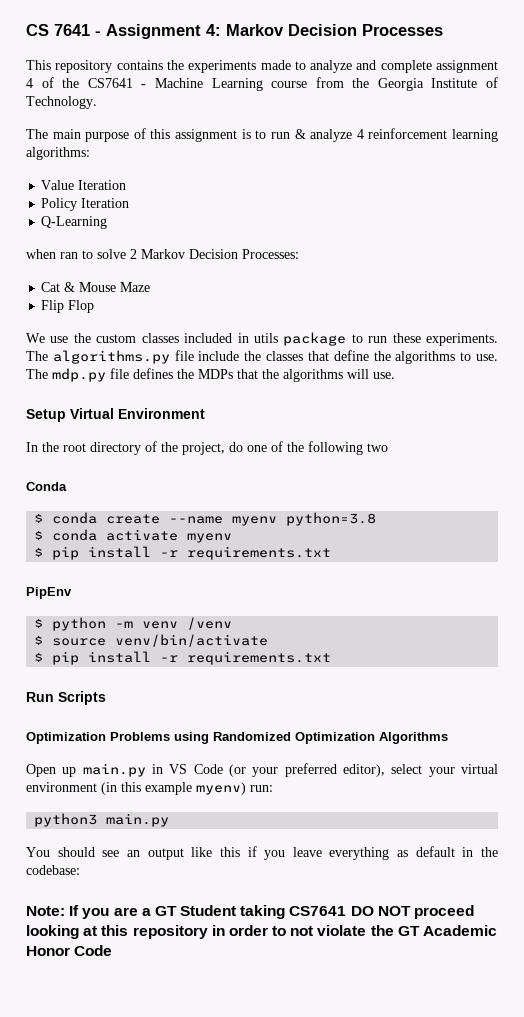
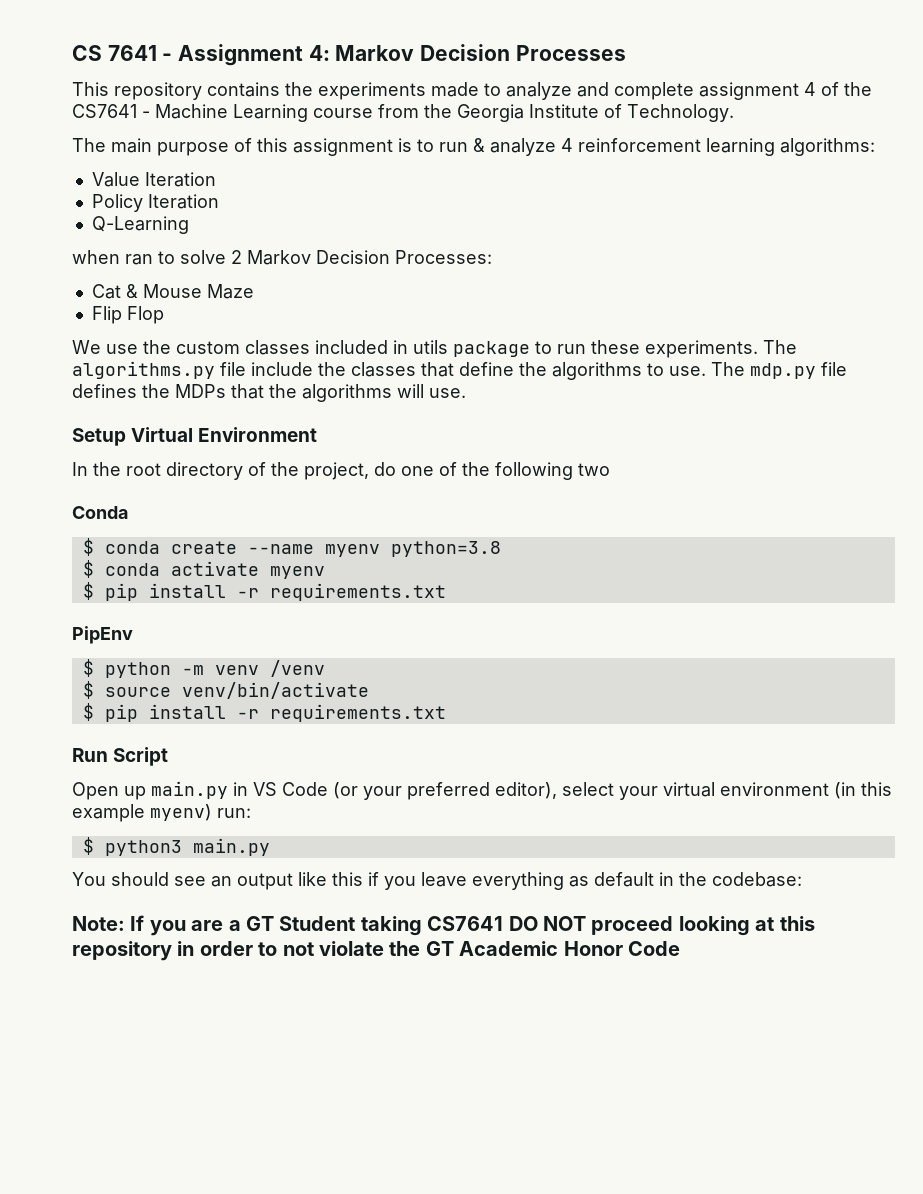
[58,691,106,705] [26,732,448,744] Scripts // Optimization Problems using Randomized Optimization Algorithms -> [113,747,169,766] Script
(273, 788) none -> [82,837,94,855] $

